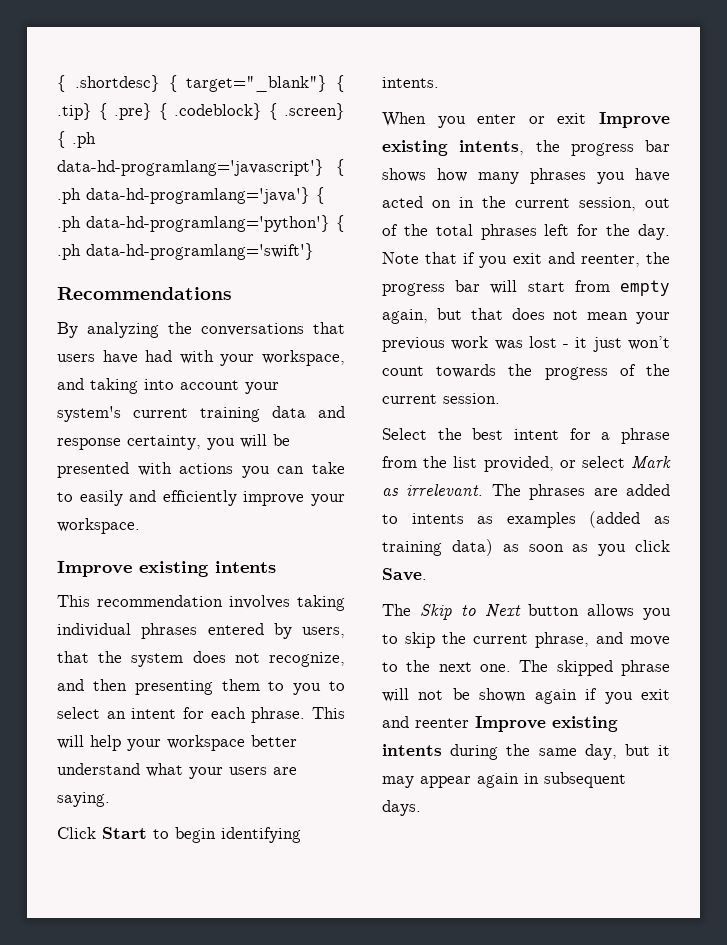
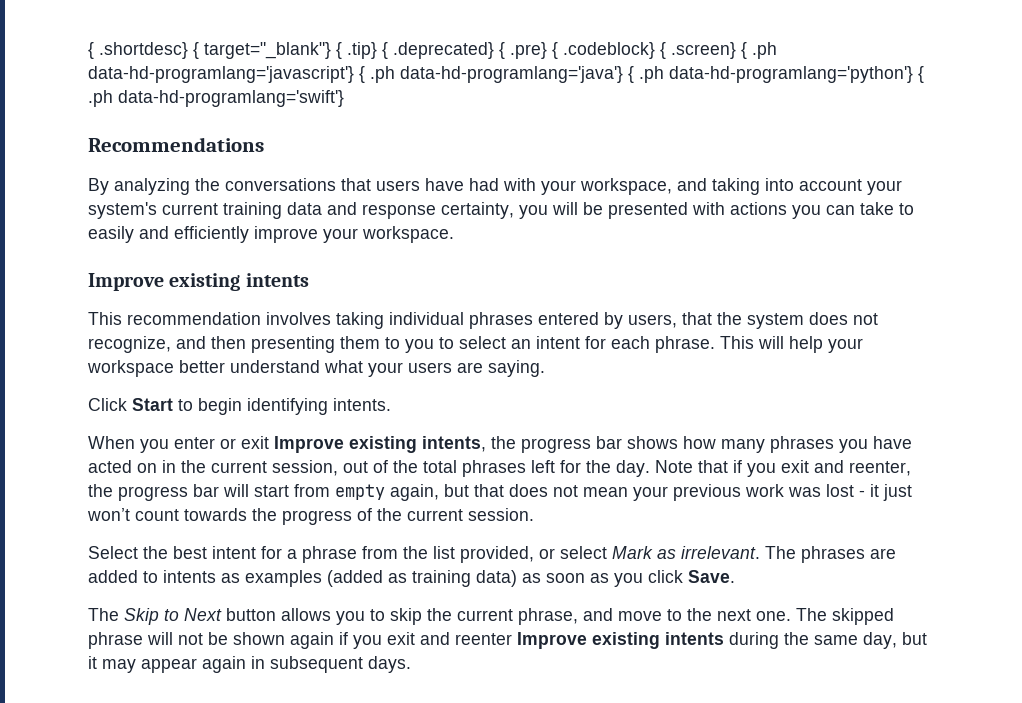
(108, 111) none -> [393,42,505,59] .deprecated} {

